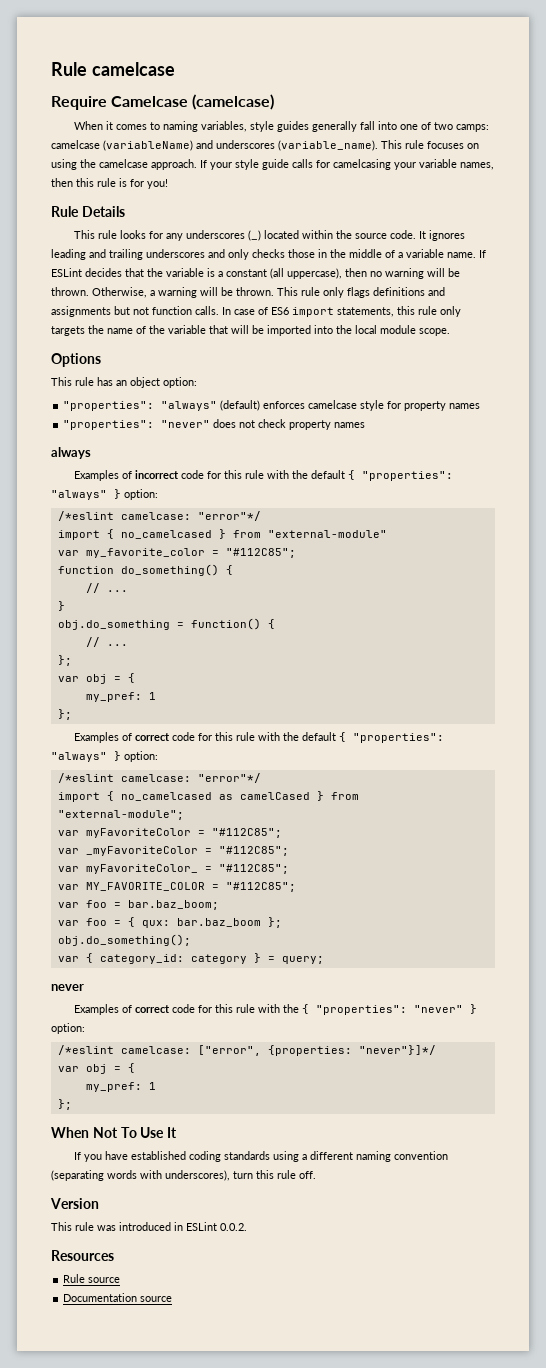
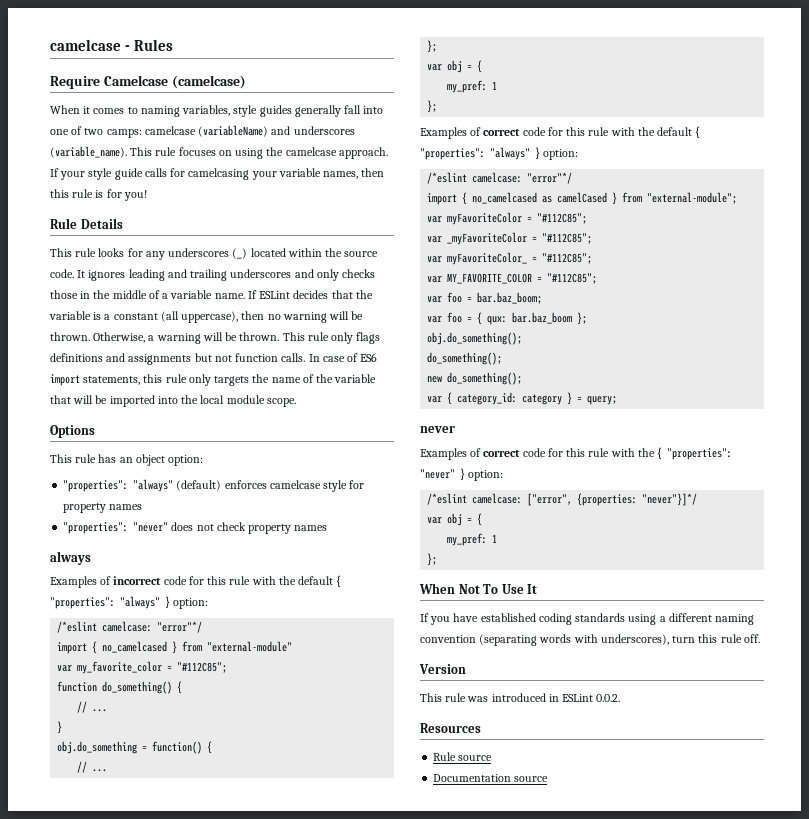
[51,62,175,76] Rule camelcase -> [50,39,173,51] camelcase - Rules
(191, 940) none -> [427,352,503,365] [427,372,523,385] // do_something(); // new do_something();

